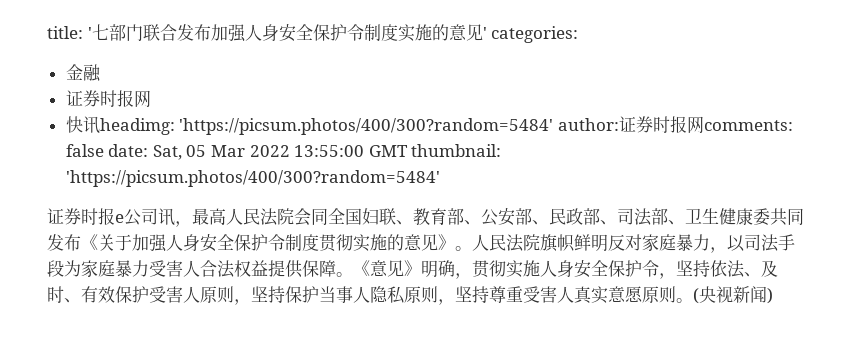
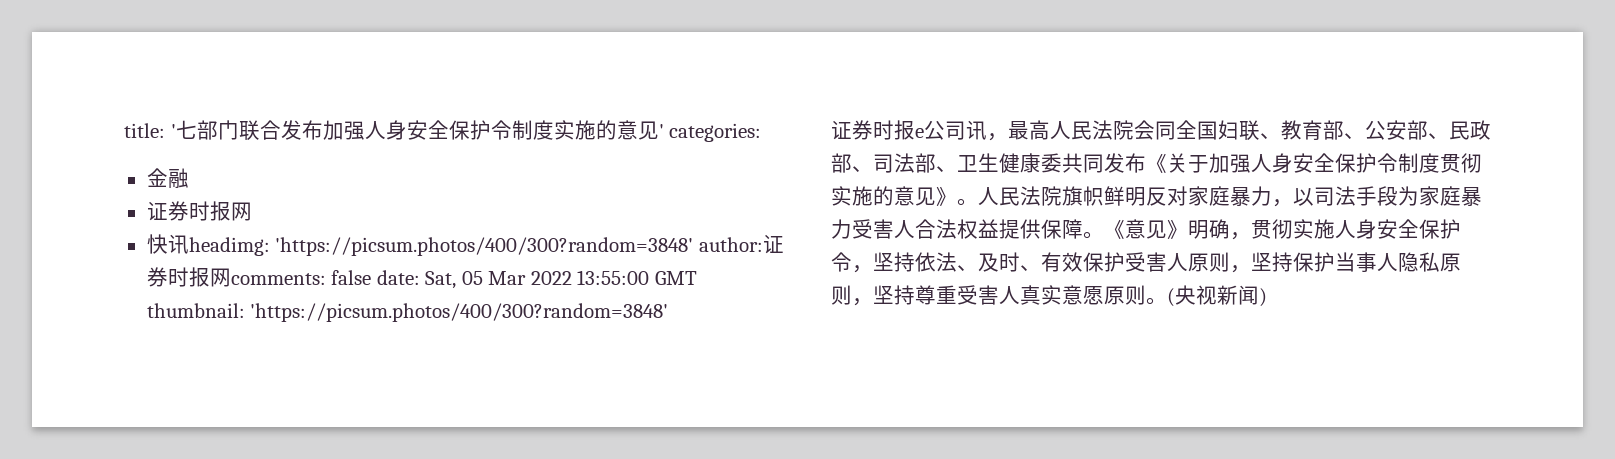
[179,118,554,135] 'https://picsum.photos/400/300?random=5484' -> [275,237,694,256] 'https://picsum.photos/400/300?random=3848'
[65,170,440,187] 'https://picsum.photos/400/300?random=5484' -> [250,303,669,322] 'https://picsum.photos/400/300?random=3848'

